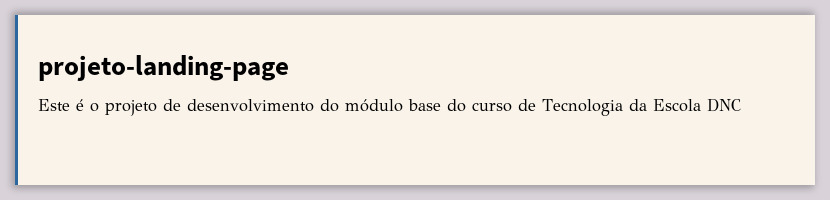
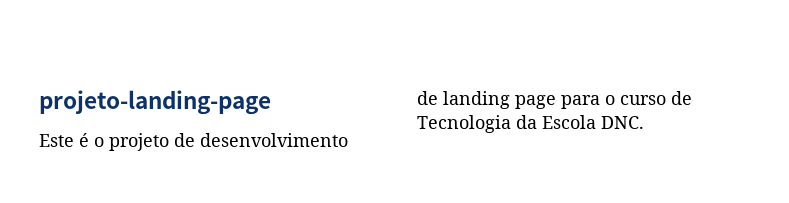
[320,99,466,112] do módulo base do -> [417,91,615,109] de landing page para o
[706,98,741,112] DNC -> [601,116,644,129] DNC.

